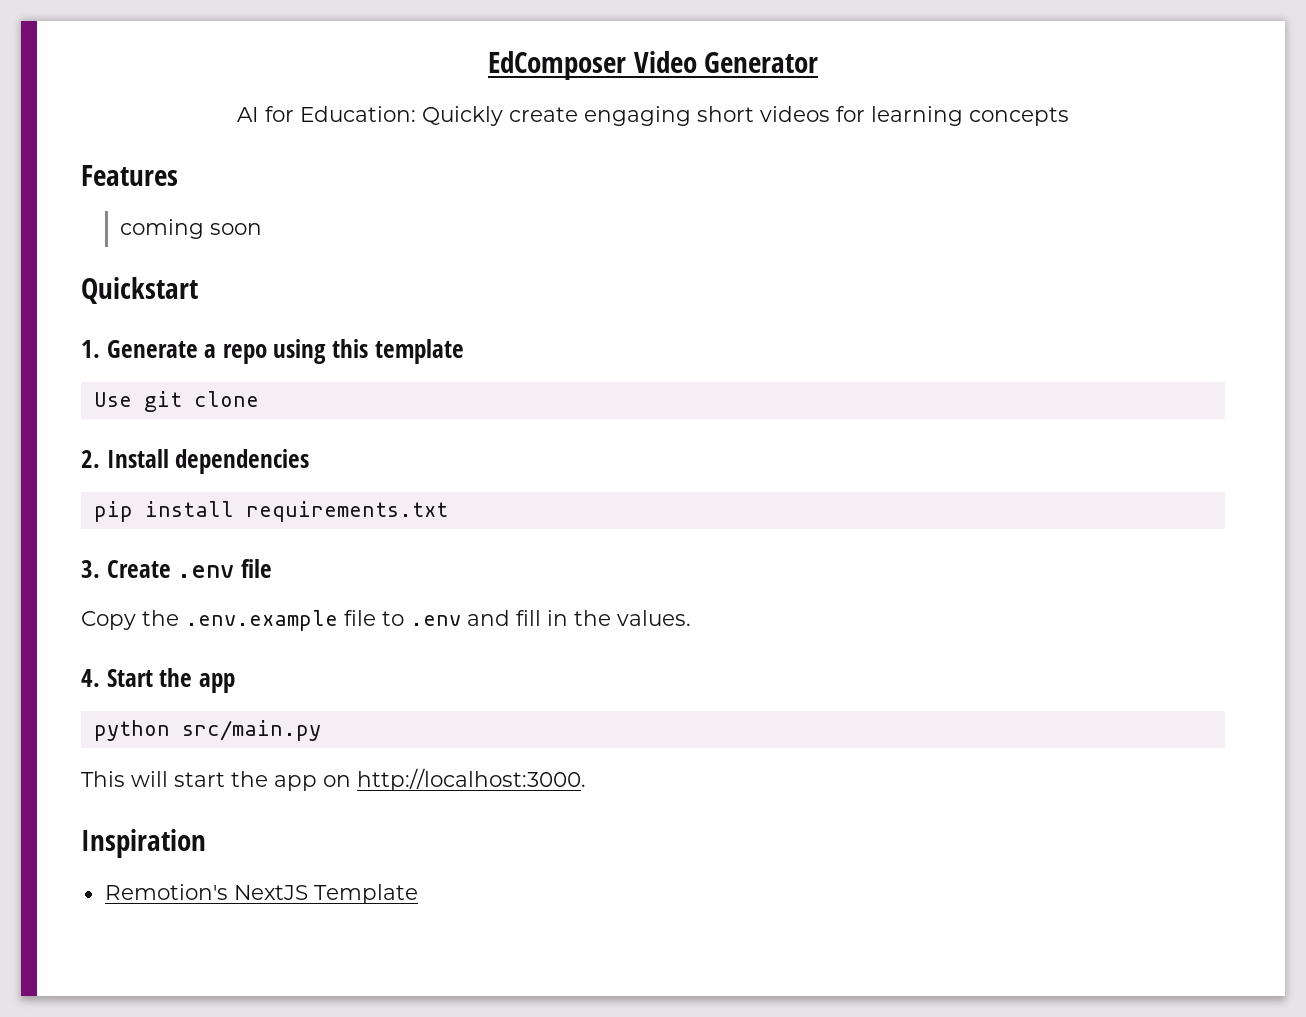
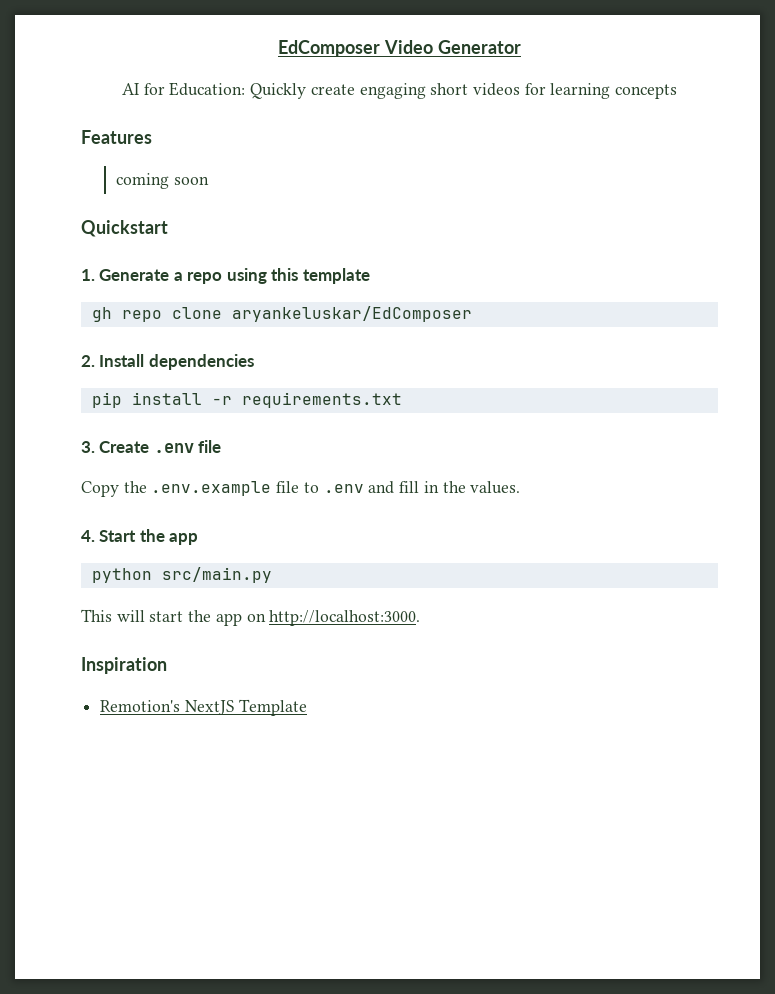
[93,391,182,412] Use git -> [91,307,162,322] gh repo
(259, 399) none -> [231,306,472,322] aryankeluskar/EdComposer
(234, 509) none -> [211,396,232,405] -r

